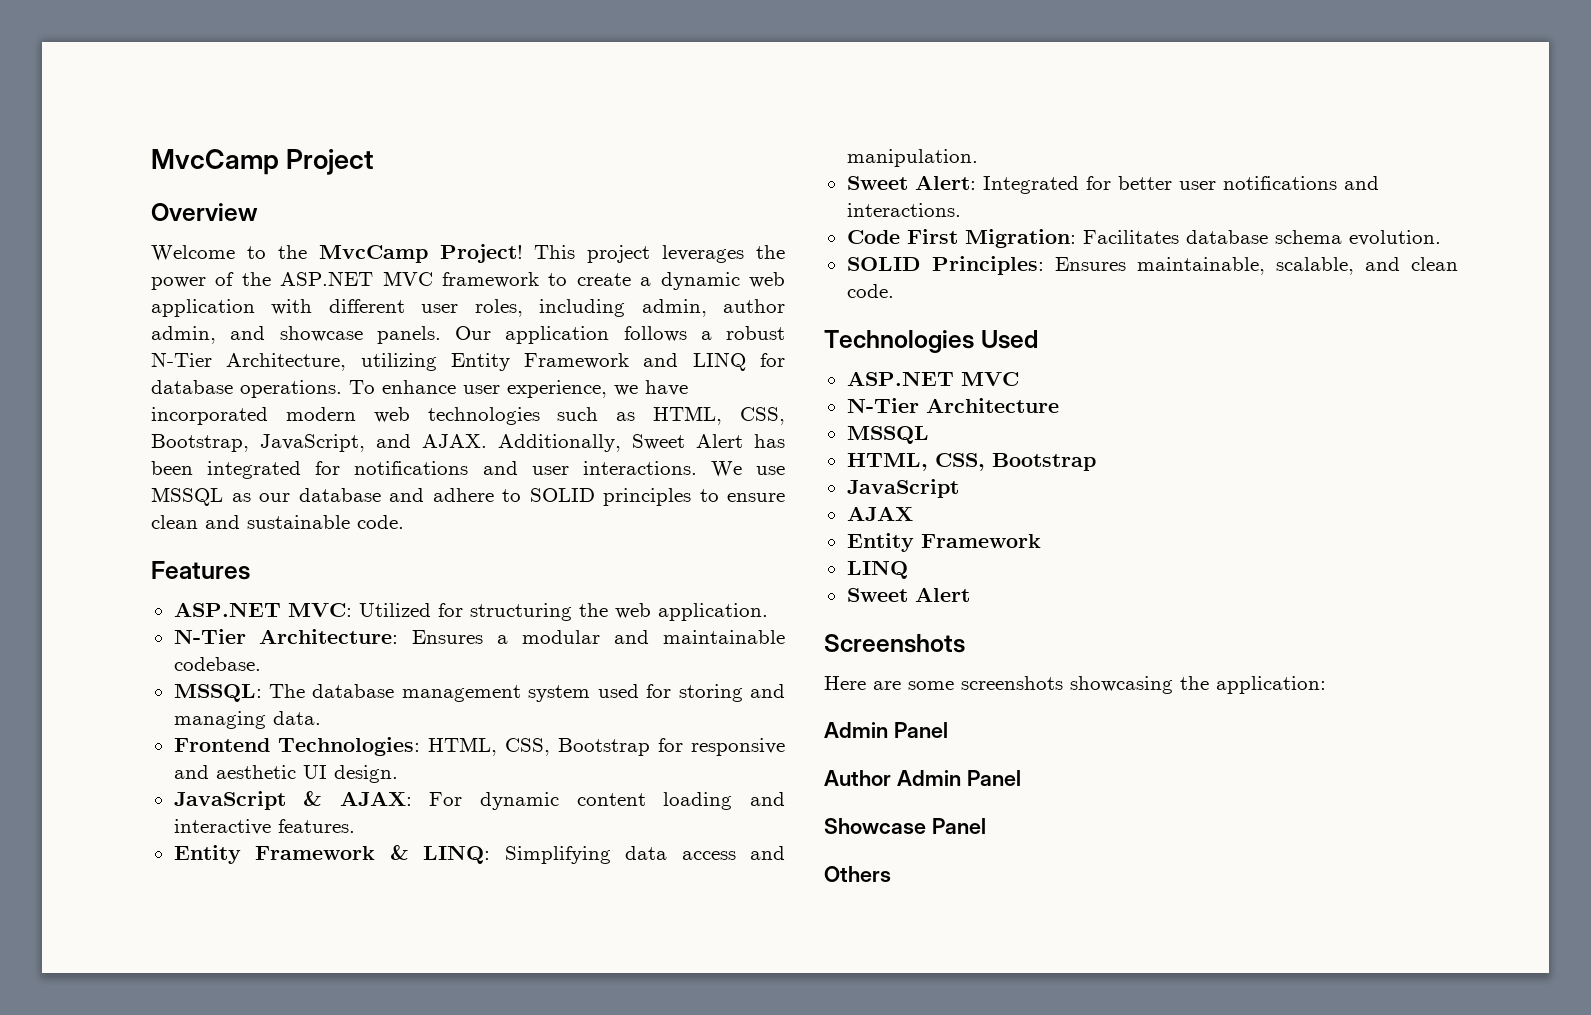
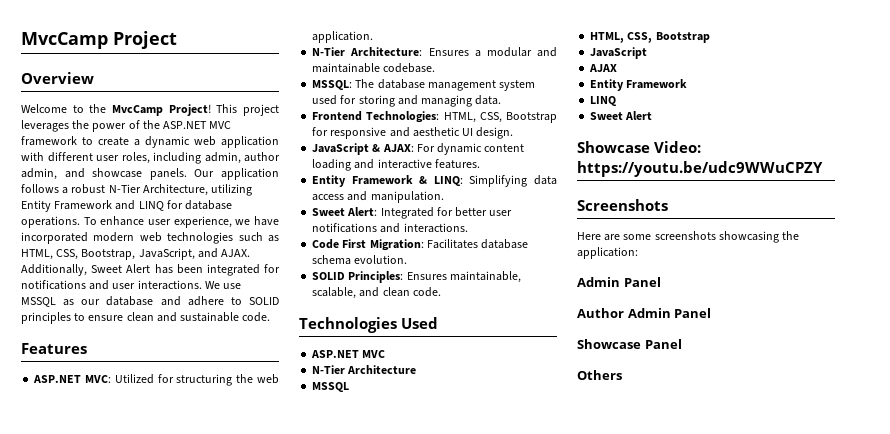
(970, 594) none -> [577,141,702,153] [577,161,823,177] // Showcase Video: https://youtu.be/udc9WWuCPZY

